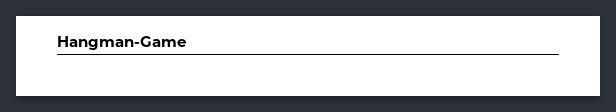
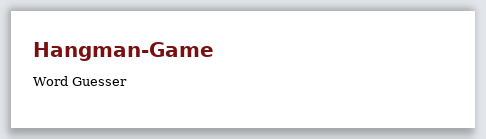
(186, 43) none -> [33,76,127,86] // Word Guesser

